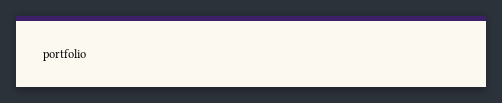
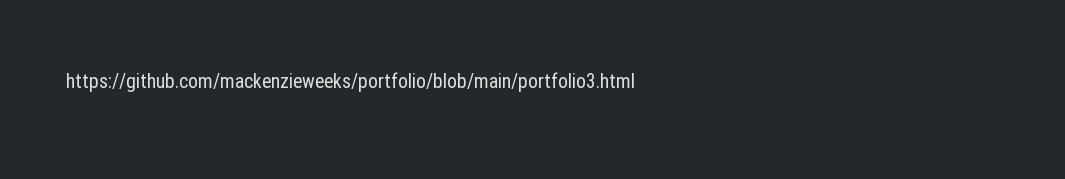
[43,49,86,61] portfolio -> [66,72,635,92] https://github.com/mackenzieweeks/portfolio/blob/main/portfolio3.html

